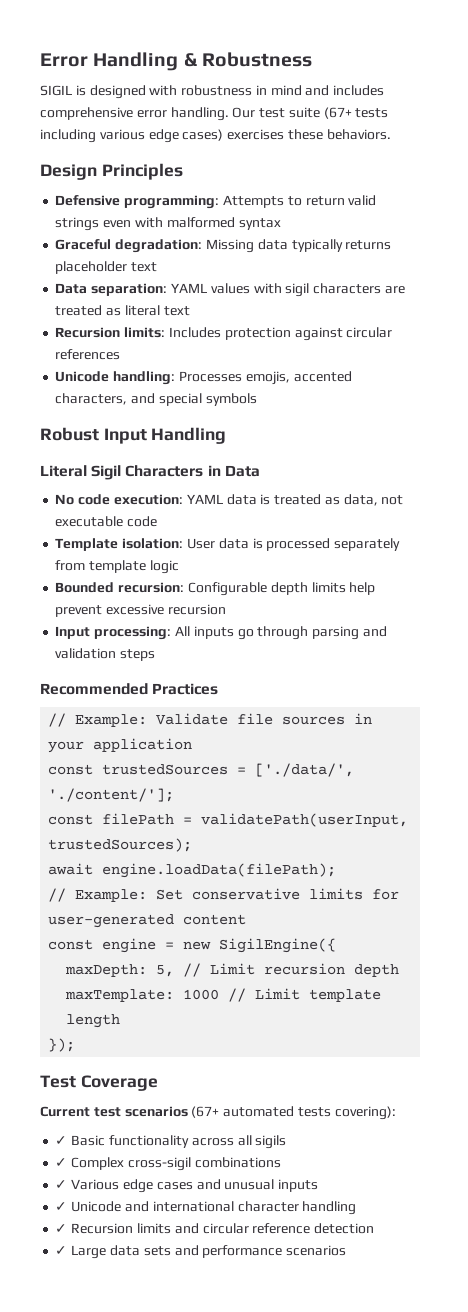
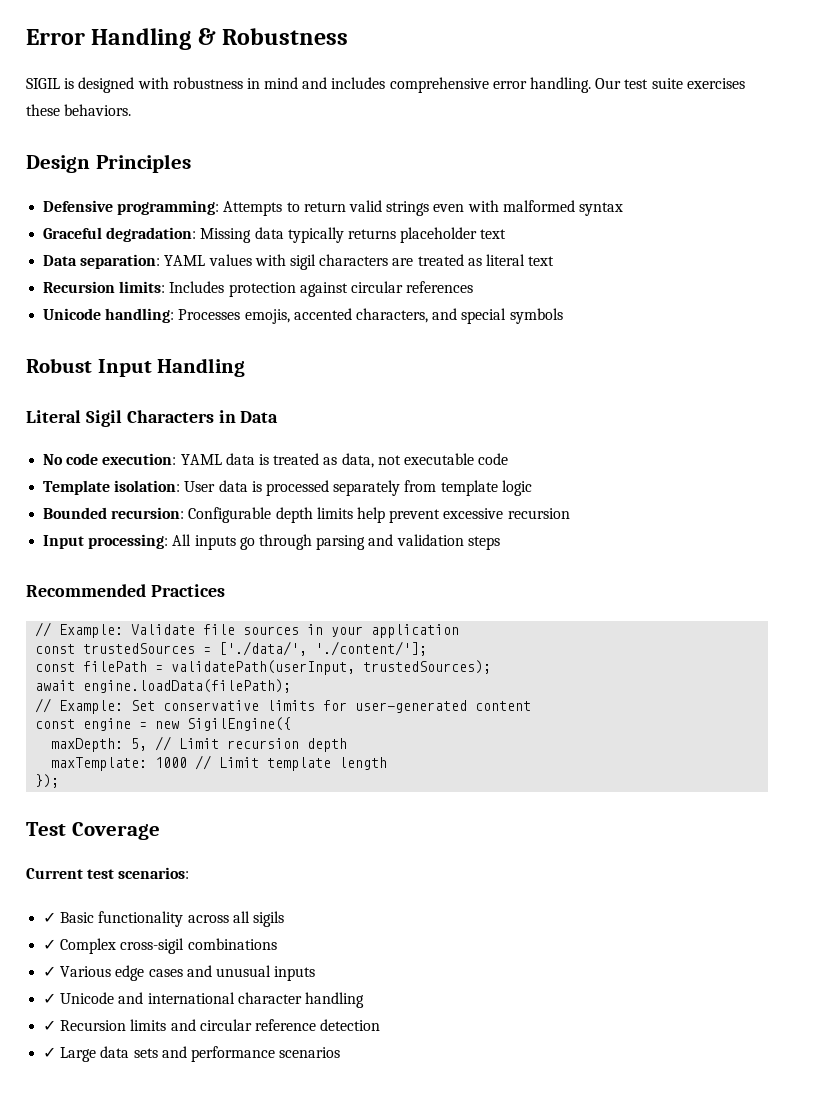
[323,107,389,119] [40,129,224,143] (67+ tests including various edge cases) -> (683, 83) none
[124,1106,396,1120] scenarios (67+ automated tests covering): -> [118,867,190,879] scenarios:

